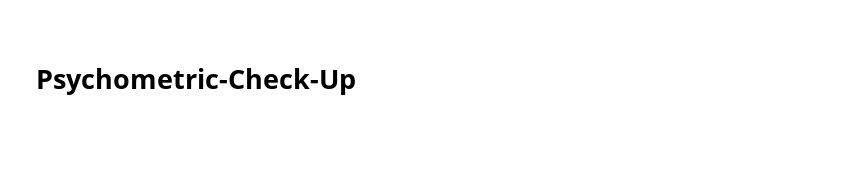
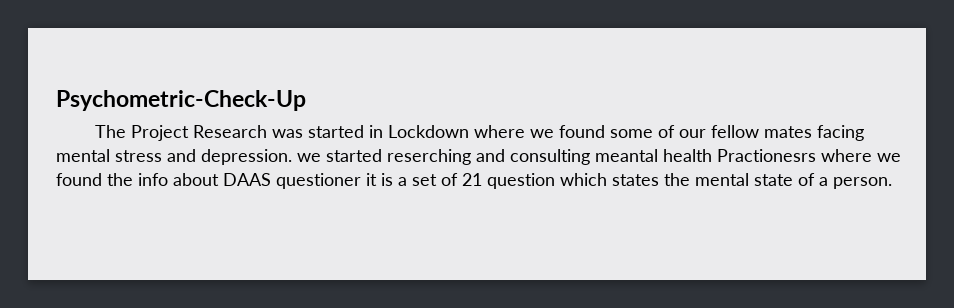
(356, 81) none -> [95,125,865,141] [56,149,901,165] [56,173,892,189] // The Project Research was started in Lockdown where we found some of our fellow mates facing mental stress and depression. we started reserching and consulting meantal health Practionesrs where we found the info about DAAS questioner it is a set of 21 question which states the mental state of a person.

